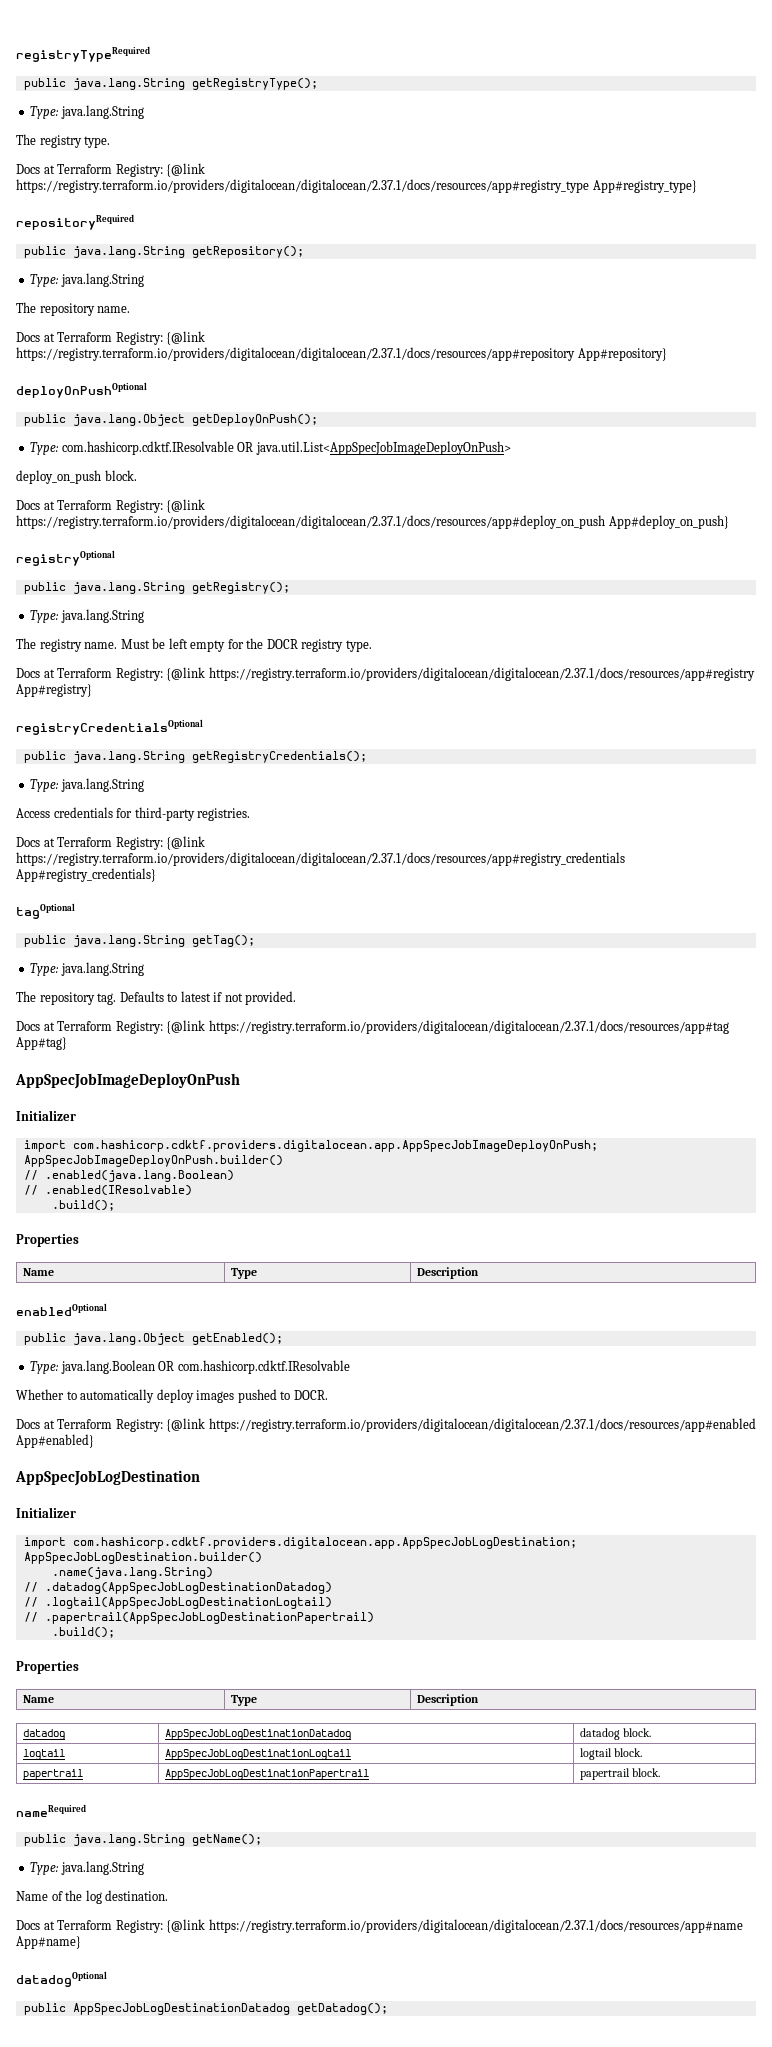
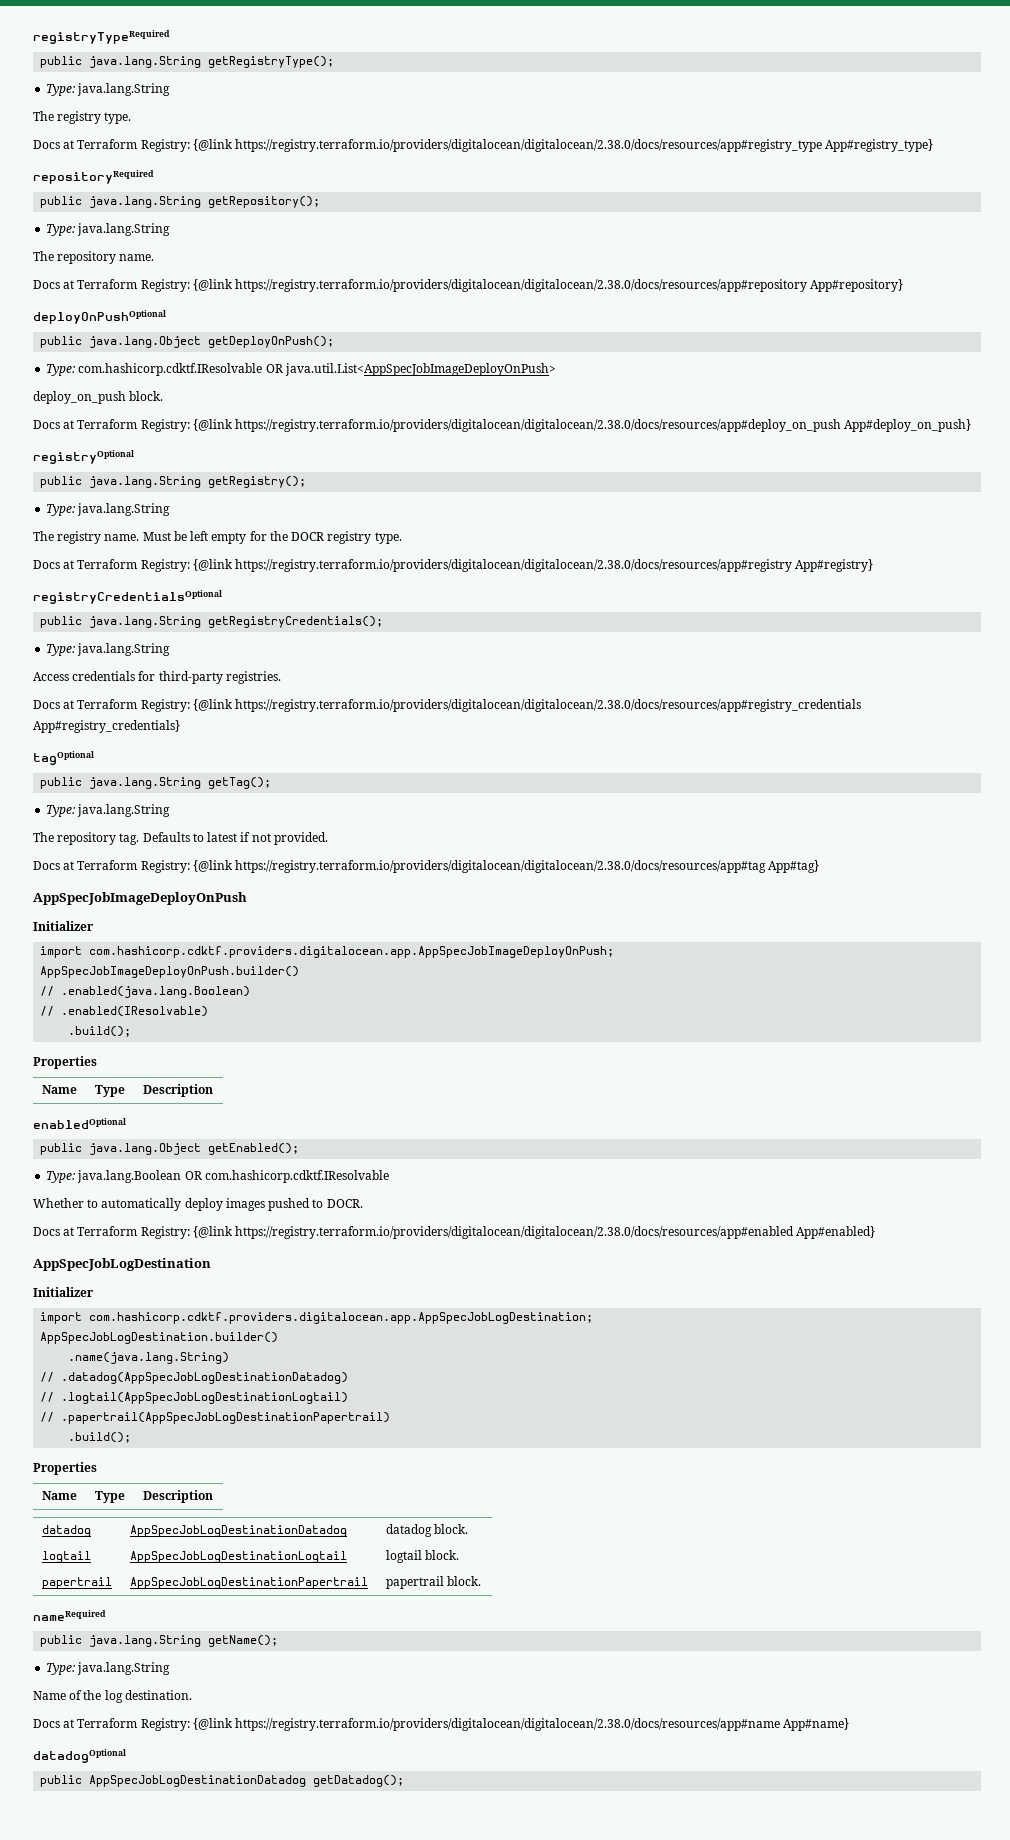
[16,179,589,193] https://registry.terraform.io/providers/digitalocean/digitalocean/2.37.1/docs/resources/app#registry_type -> [235,139,823,152] https://registry.terraform.io/providers/digitalocean/digitalocean/2.38.0/docs/resources/app#registry_type
[16,347,575,361] https://registry.terraform.io/providers/digitalocean/digitalocean/2.37.1/docs/resources/app#repository -> [235,279,808,292] https://registry.terraform.io/providers/digitalocean/digitalocean/2.38.0/docs/resources/app#repository
[16,515,605,529] https://registry.terraform.io/providers/digitalocean/digitalocean/2.37.1/docs/resources/app#deploy_on_push -> [235,419,842,432] https://registry.terraform.io/providers/digitalocean/digitalocean/2.38.0/docs/resources/app#deploy_on_push
[208,667,755,681] https://registry.terraform.io/providers/digitalocean/digitalocean/2.37.1/docs/resources/app#registry -> [235,559,793,572] https://registry.terraform.io/providers/digitalocean/digitalocean/2.38.0/docs/resources/app#registry
[16,852,625,866] https://registry.terraform.io/providers/digitalocean/digitalocean/2.37.1/docs/resources/app#registry_credentials -> [235,699,862,712] https://registry.terraform.io/providers/digitalocean/digitalocean/2.38.0/docs/resources/app#registry_credentials
[208,1020,729,1034] https://registry.terraform.io/providers/digitalocean/digitalocean/2.37.1/docs/resources/app#tag -> [235,860,767,873] https://registry.terraform.io/providers/digitalocean/digitalocean/2.38.0/docs/resources/app#tag
[208,1418,756,1432] https://registry.terraform.io/providers/digitalocean/digitalocean/2.37.1/docs/resources/app#enabled -> [235,1226,795,1239] https://registry.terraform.io/providers/digitalocean/digitalocean/2.38.0/docs/resources/app#enabled
[208,1919,743,1933] https://registry.terraform.io/providers/digitalocean/digitalocean/2.37.1/docs/resources/app#name -> [235,1718,781,1731] https://registry.terraform.io/providers/digitalocean/digitalocean/2.38.0/docs/resources/app#name

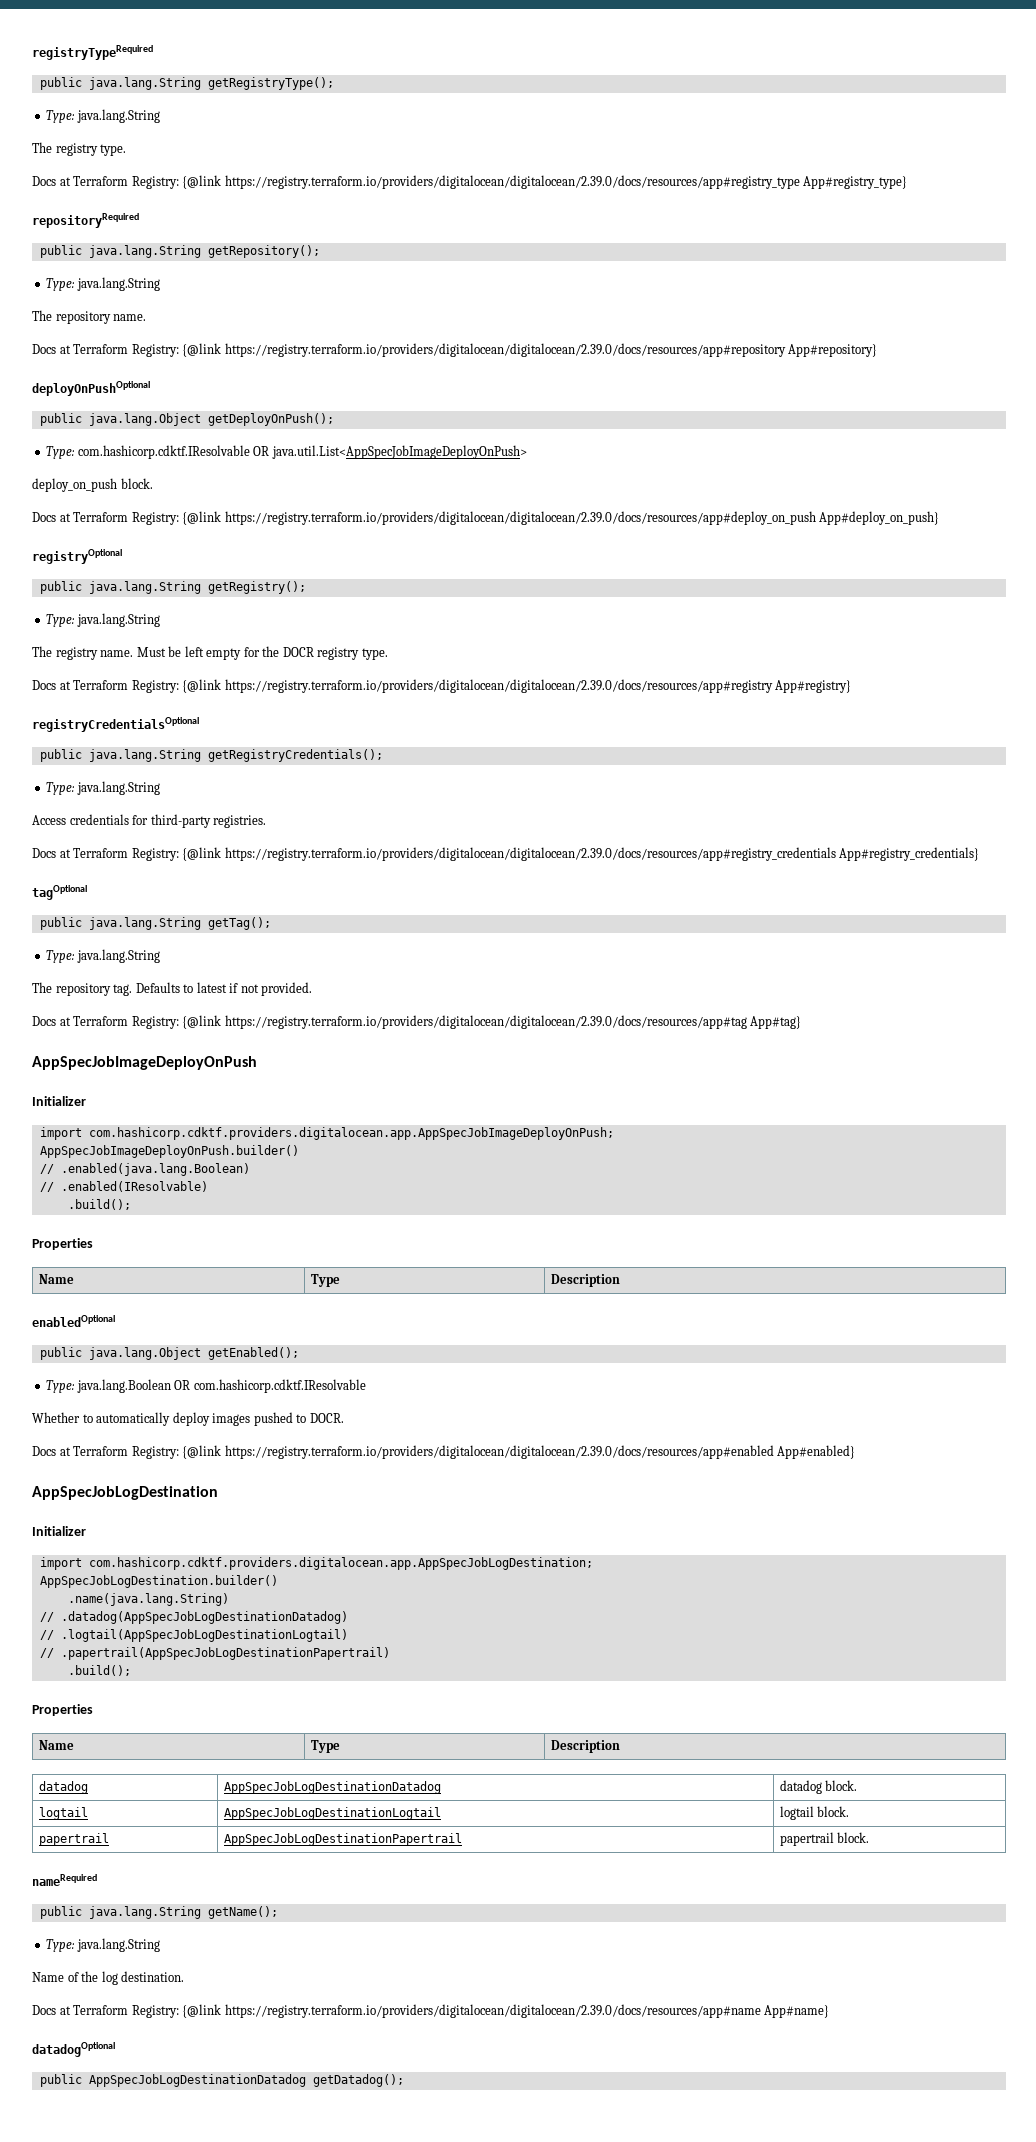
[235,139,823,152] https://registry.terraform.io/providers/digitalocean/digitalocean/2.38.0/docs/resources/app#registry_type -> [224,175,800,189] https://registry.terraform.io/providers/digitalocean/digitalocean/2.39.0/docs/resources/app#registry_type
[235,279,808,292] https://registry.terraform.io/providers/digitalocean/digitalocean/2.38.0/docs/resources/app#repository -> [224,343,786,357] https://registry.terraform.io/providers/digitalocean/digitalocean/2.39.0/docs/resources/app#repository
[235,419,842,432] https://registry.terraform.io/providers/digitalocean/digitalocean/2.38.0/docs/resources/app#deploy_on_push -> [224,511,816,525] https://registry.terraform.io/providers/digitalocean/digitalocean/2.39.0/docs/resources/app#deploy_on_push
[235,559,793,572] https://registry.terraform.io/providers/digitalocean/digitalocean/2.38.0/docs/resources/app#registry -> [224,679,773,693] https://registry.terraform.io/providers/digitalocean/digitalocean/2.39.0/docs/resources/app#registry
[235,699,862,712] https://registry.terraform.io/providers/digitalocean/digitalocean/2.38.0/docs/resources/app#registry_credentials -> [224,847,836,861] https://registry.terraform.io/providers/digitalocean/digitalocean/2.39.0/docs/resources/app#registry_credentials
[235,860,767,873] https://registry.terraform.io/providers/digitalocean/digitalocean/2.38.0/docs/resources/app#tag -> [224,1015,747,1029] https://registry.terraform.io/providers/digitalocean/digitalocean/2.39.0/docs/resources/app#tag
[235,1226,795,1239] https://registry.terraform.io/providers/digitalocean/digitalocean/2.38.0/docs/resources/app#enabled -> [224,1445,774,1459] https://registry.terraform.io/providers/digitalocean/digitalocean/2.39.0/docs/resources/app#enabled
[235,1718,781,1731] https://registry.terraform.io/providers/digitalocean/digitalocean/2.38.0/docs/resources/app#name -> [224,2004,761,2018] https://registry.terraform.io/providers/digitalocean/digitalocean/2.39.0/docs/resources/app#name

